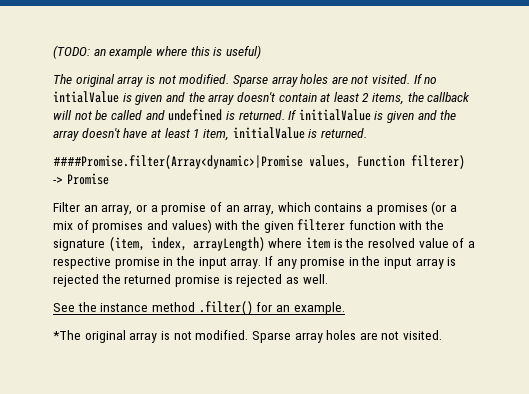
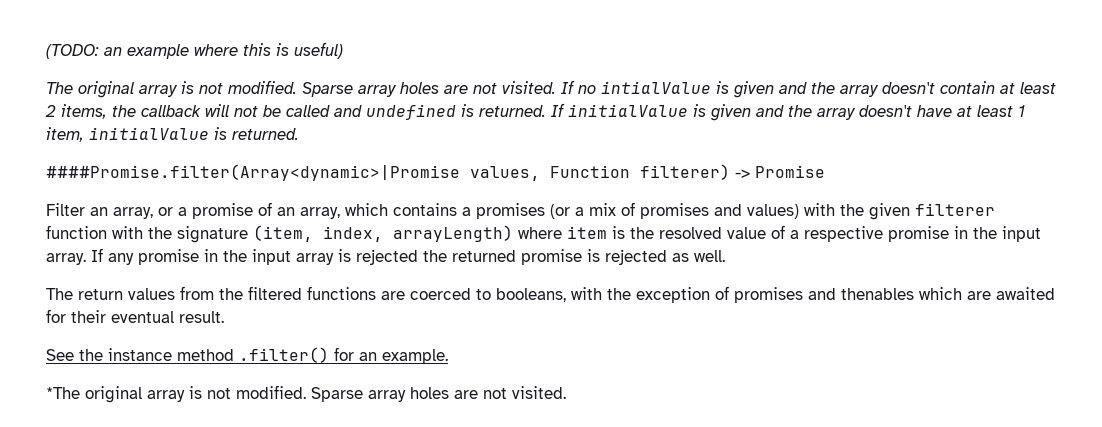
(328, 279) none -> [46,286,1055,303] [46,309,224,323] // The return values from the filtered functions are coerced to booleans, with the exception of promises and thenables which are awaited for their eventual result.

